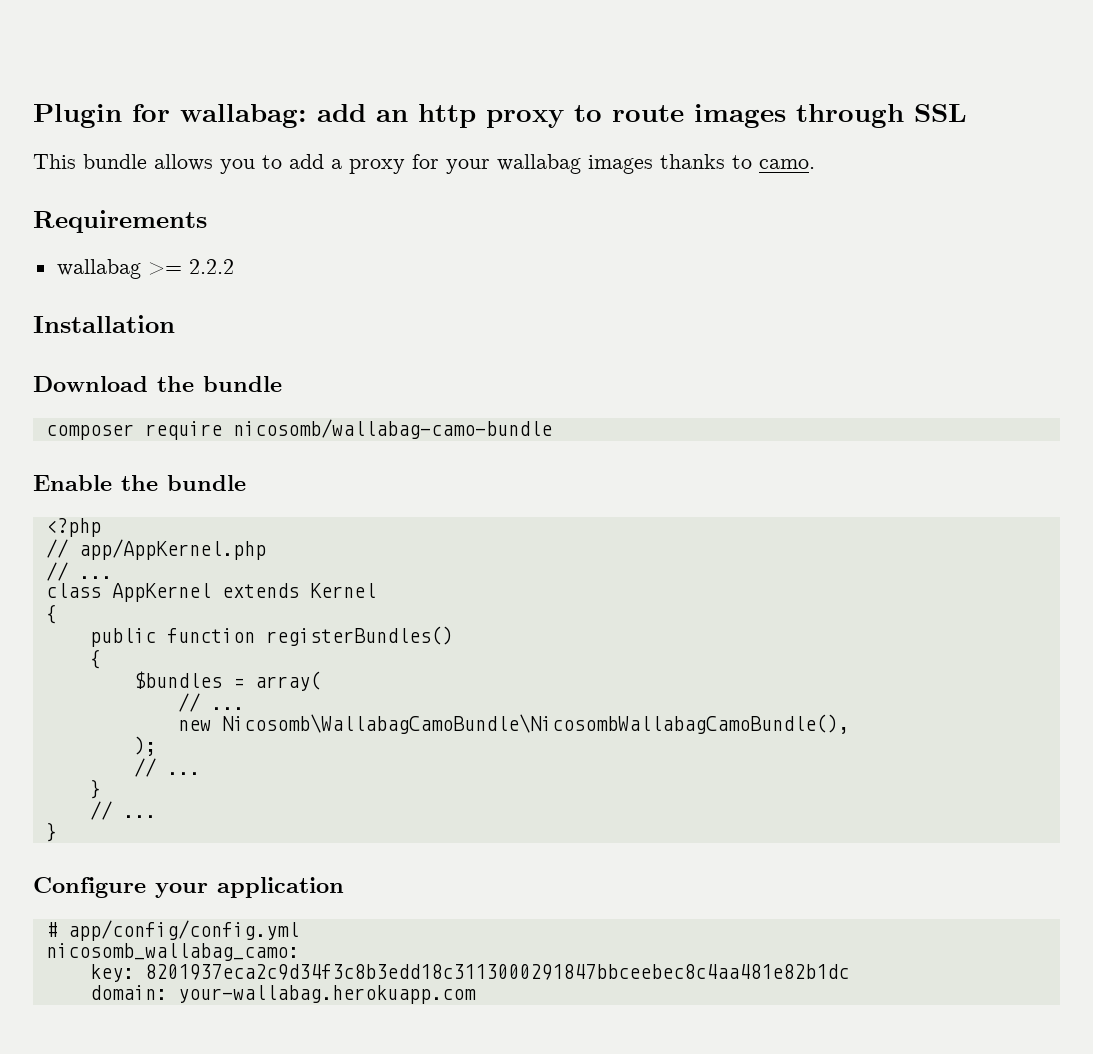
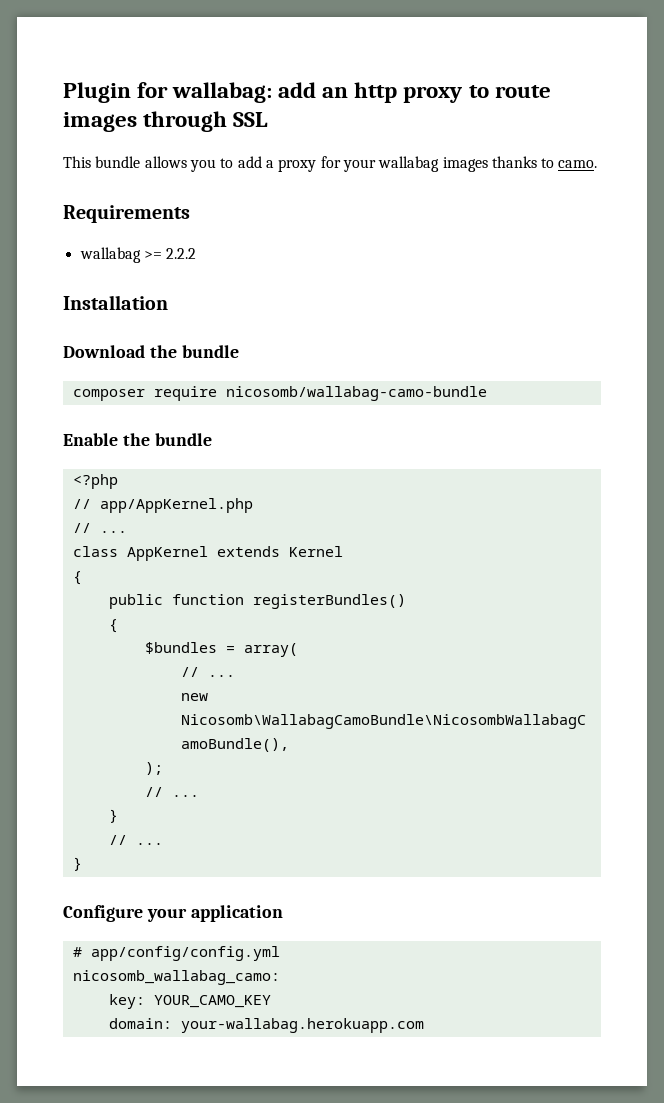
[144,964,849,980] 8201937eca2c9d34f3c8b3edd18c3113000291847bbceebec8c4aa481e82b1dc -> [153,995,271,1008] YOUR_CAMO_KEY

